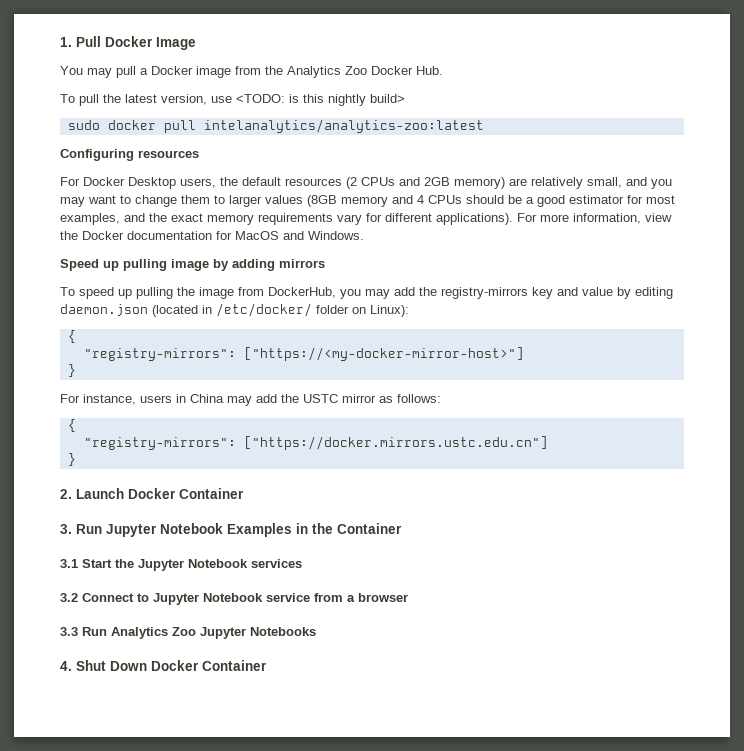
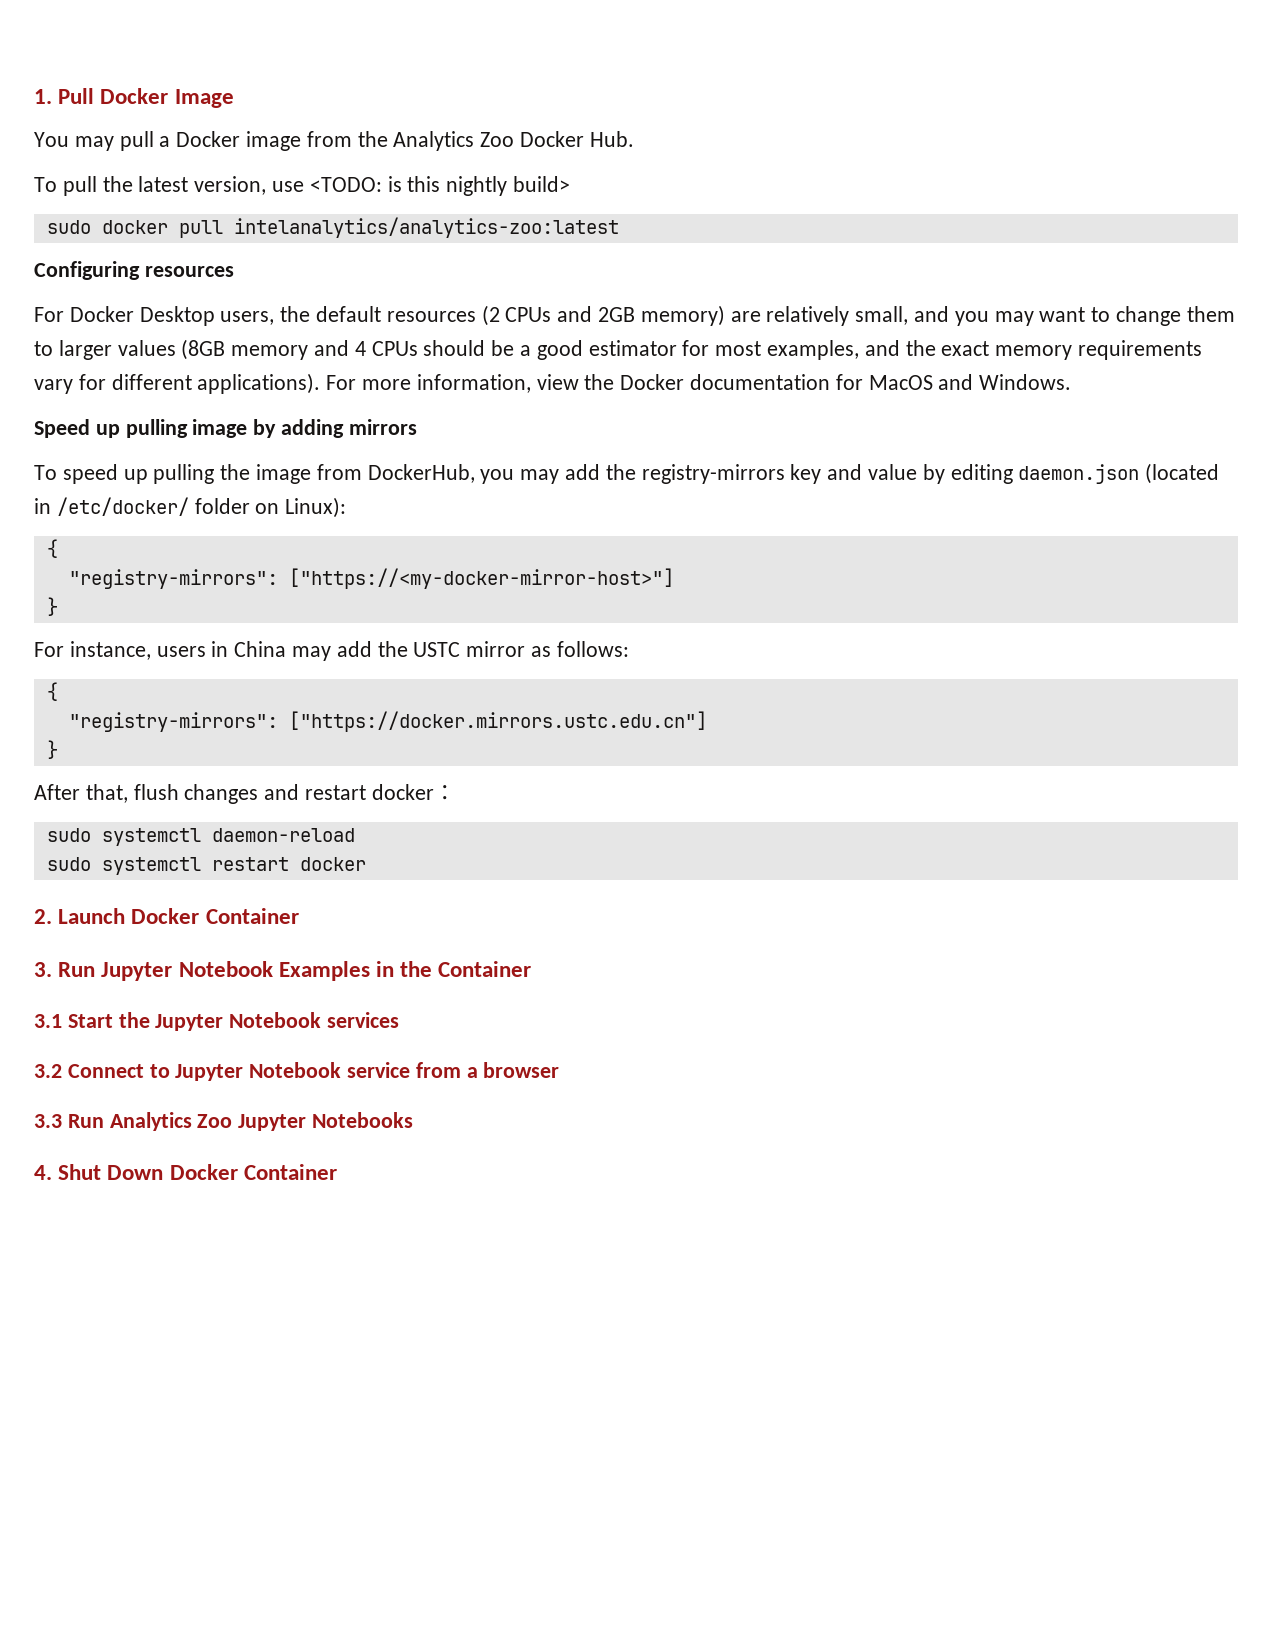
(76, 459) none -> [34,784,456,804] [46,828,355,846] [46,857,366,875] // After that, flush changes and restart docker： // sudo systemctl daemon-reload // sudo systemctl restart docker

